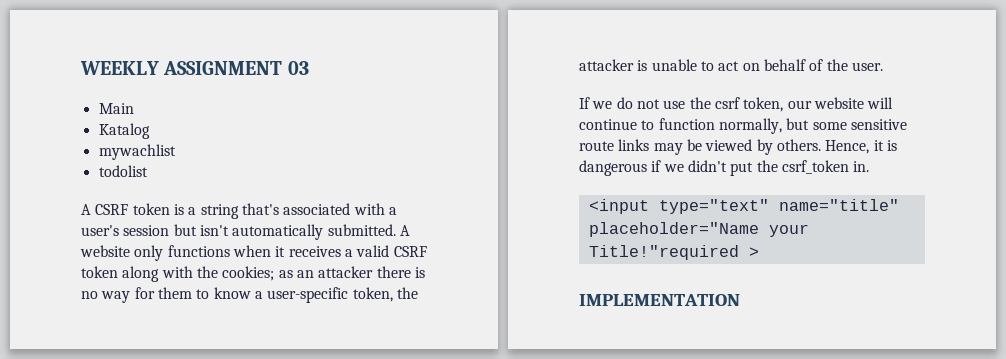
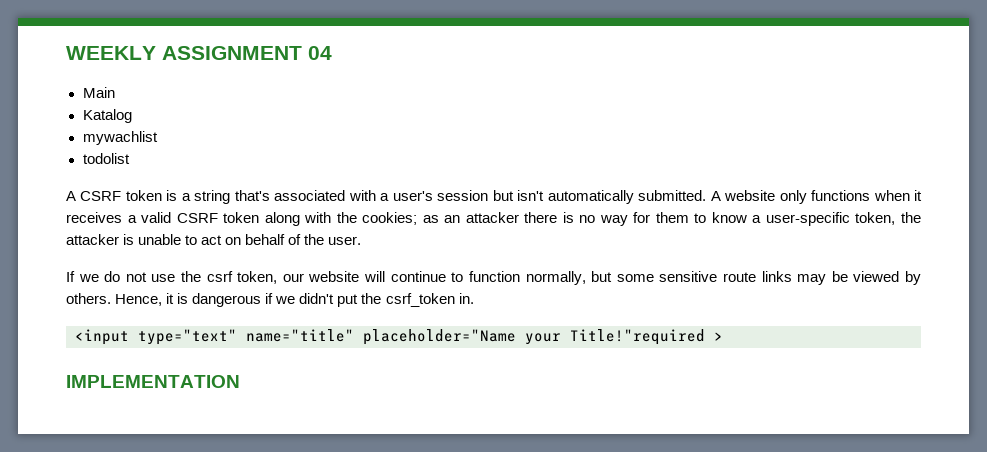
[287,61,309,75] 03 -> [308,46,332,60] 04

